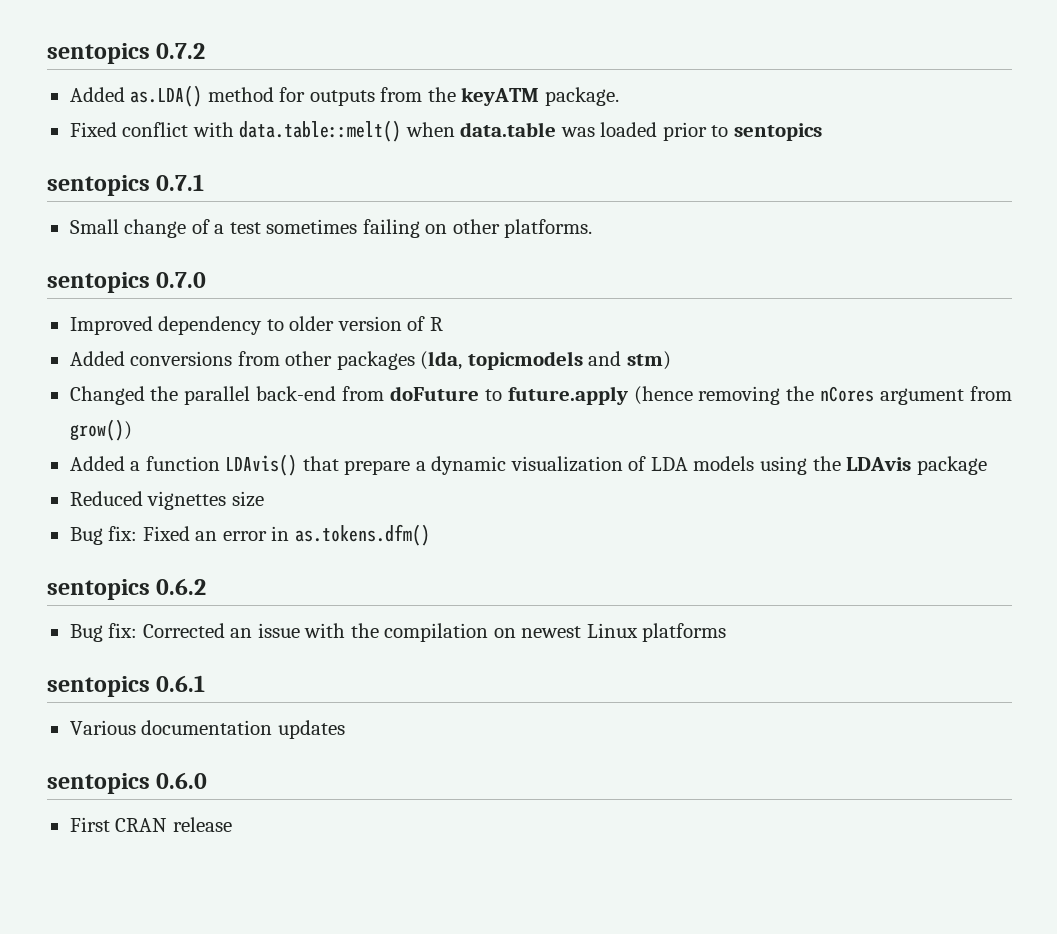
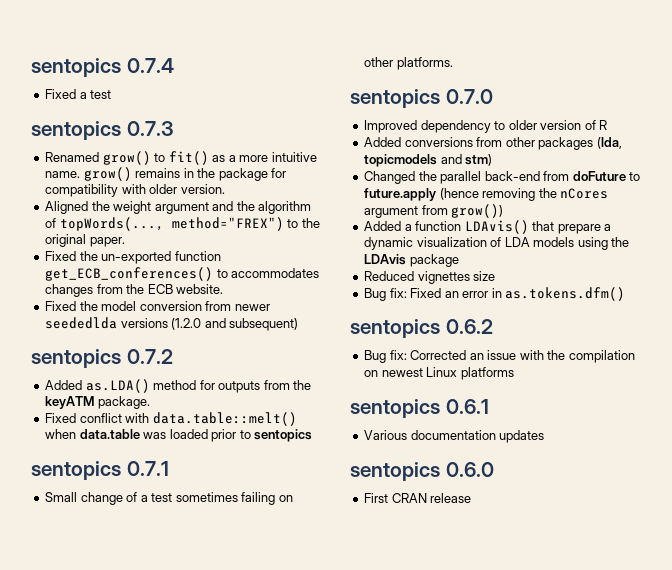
[47,43,150,64] sentopics -> [31,58,174,77] [45,89,112,99] [31,121,174,140] [45,151,317,165] [45,167,287,181] [45,184,225,197] [45,201,312,214] [45,217,320,231] [45,234,125,247] [45,251,221,264] [45,267,320,281] [45,284,224,297] [45,301,270,311] [45,317,299,331] [31,349,121,368] sentopics 0.7.4 // Fixed a test // sentopics 0.7.3 // Renamed grow() to fit() as a more intuitive name. grow() remains in the package for compatibility with older version. // Aligned the weight argument and the algorithm of topWords(..., method="FREX") to the original paper. // Fixed the un-exported function get_ECB_conferences() to accommodates changes from the ECB website. // Fixed the model conversion from newer seededlda versions (1.2.0 and subsequent) // sentopics

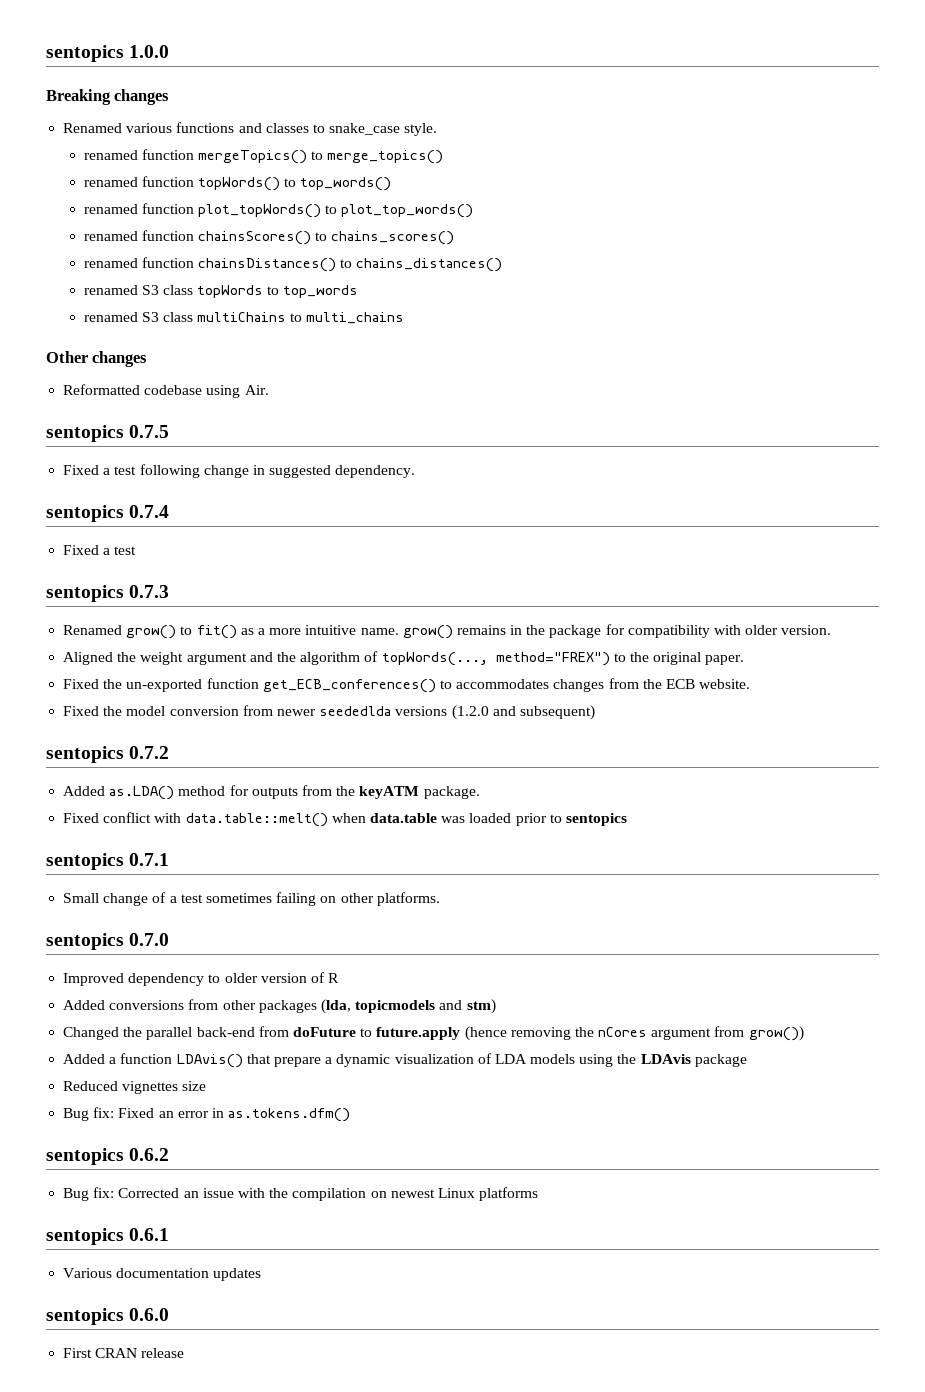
[31,58,121,77] sentopics -> [46,45,170,62] [46,89,170,105] [63,122,438,136] [83,149,444,164] [83,176,392,191] [83,203,474,218] [83,230,455,245] [83,257,503,272] [83,285,359,298] [83,312,405,324] [46,351,148,367] [63,384,269,398] [46,425,170,442] [63,464,416,478] [46,505,124,522] sentopics 1.0.0 // Breaking changes // Renamed various functions and classes to snake_case style. // renamed function mergeTopics() to merge_topics() // renamed function topWords() to top_words() // renamed function plot_topWords() to plot_top_words() // renamed function chainsScores() to chains_scores() // renamed function chainsDistances() to chains_distances() // renamed S3 class topWords to top_words // renamed S3 class multiChains to multi_chains // Other changes // Reformatted codebase using Air. // sentopics 0.7.5 // Fixed a test following change in suggested dependency. // sentopics

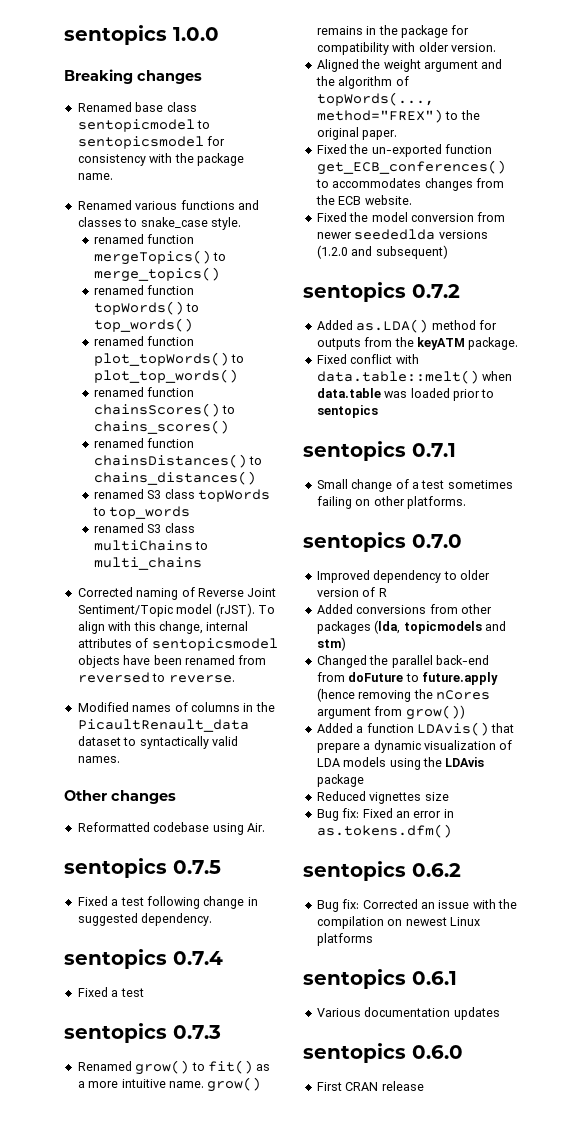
(170, 97) none -> [77,102,197,112] [77,119,211,132] [77,136,226,149] [77,153,244,166] [77,173,113,180] // Renamed base class sentopicmodel to sentopicsmodel for consistency with the package name.
(405, 318) none -> [77,587,277,600] [77,603,275,617] [77,621,249,634] [77,638,278,651] [77,655,267,668] [77,672,235,683] [77,702,275,712] [77,719,249,732] [77,736,238,749] [77,756,120,763] // Corrected naming of Reverse Joint Sentiment/Topic model (rJST). To align with this change, internal attributes of sentopicsmodel objects have been renamed from reversed to reverse. // Modified names of columns in the PicaultRenault_data dataset to syntactically valid names.

